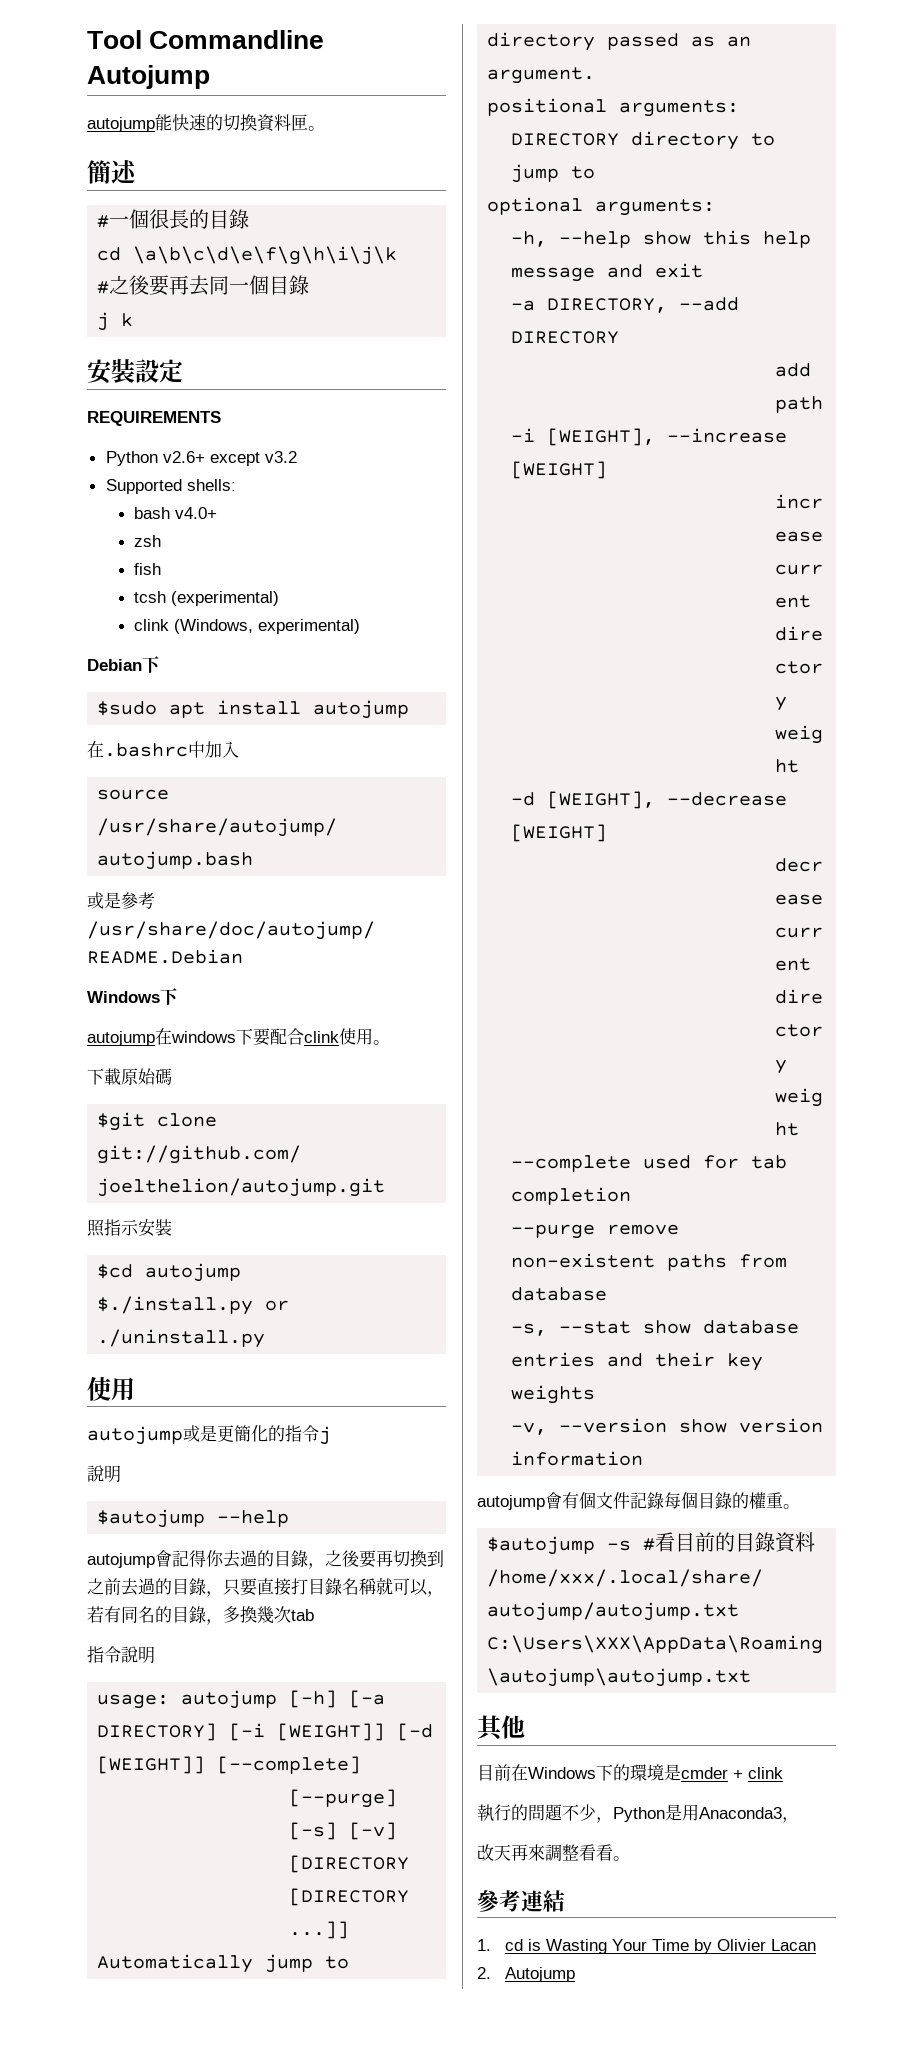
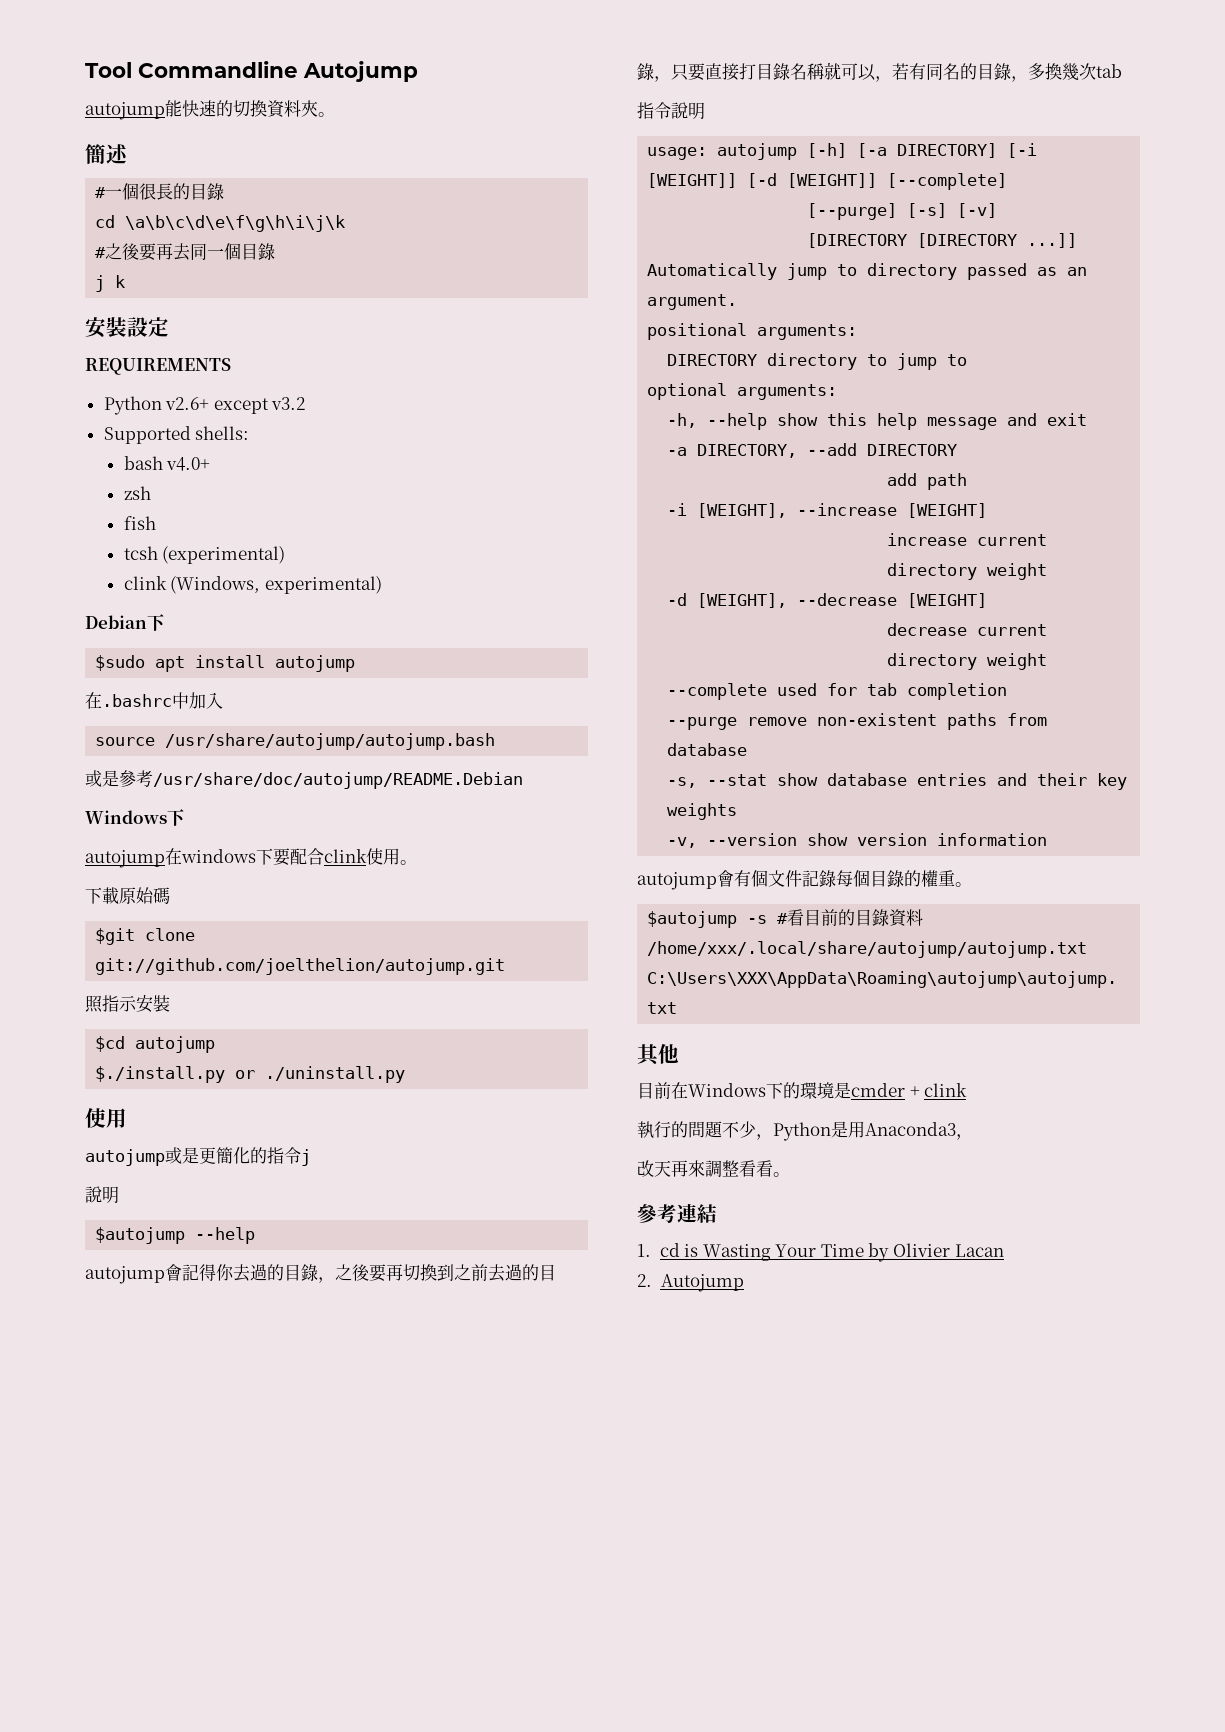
[291,114,308,131] 匣 -> [301,100,318,117] 夾

